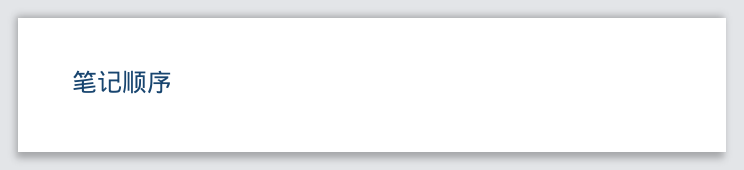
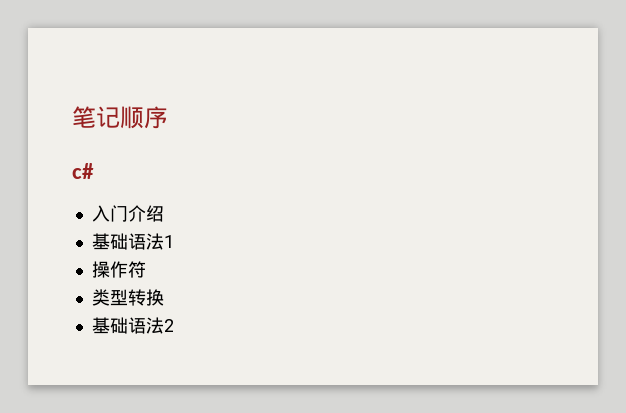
(172, 82) none -> [72,163,94,179] [91,205,164,222] [91,233,174,250] [91,261,146,278] [91,289,164,306] [91,317,174,334] // c# // 入门介绍 // 基础语法1 // 操作符 // 类型转换 // 基础语法2

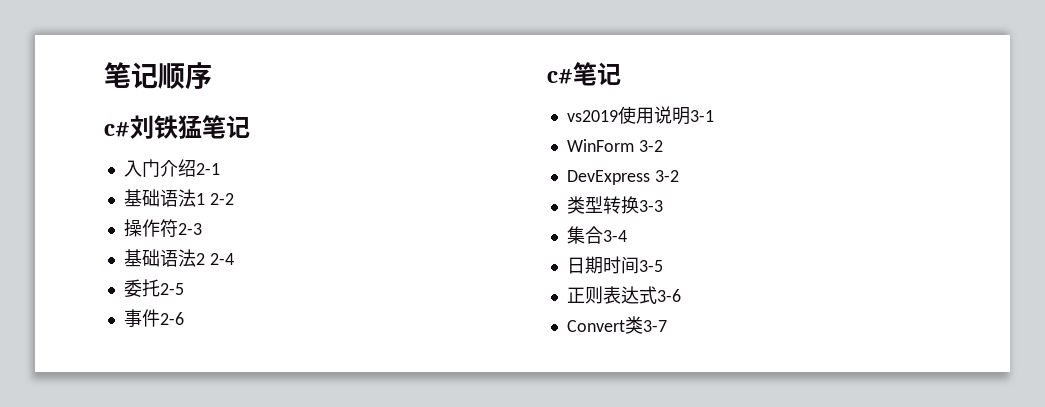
(94, 171) none -> [130,115,250,139] 刘铁猛笔记
(164, 213) none -> [195,163,220,175] 2-1
(174, 241) none -> [209,193,234,205] 2-2
[91,289,164,306] // 类型转换 -> [177,223,202,235] 2-3
(174, 325) none -> [209,253,234,265] [123,279,184,297] [123,309,184,327] [547,62,621,86] [566,106,714,125] [566,139,663,152] [566,170,679,185] [566,196,663,214] [566,226,627,244] [566,256,663,274] [566,286,681,304] [566,316,667,334] 2-4 // 委托2-5 // 事件2-6 // c#笔记 // vs2019使用说明3-1 // WinForm 3-2 // DevExpress 3-2 // 类型转换3-3 // 集合3-4 // 日期时间3-5 // 正则表达式3-6 // Convert类3-7

